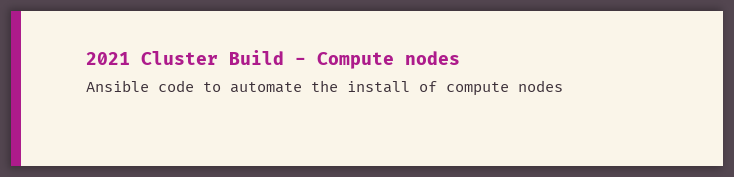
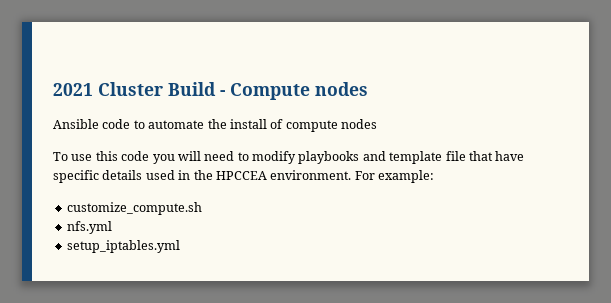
(563, 86) none -> [53,151,525,164] [53,170,434,183] [66,202,202,215] [66,221,112,234] [66,240,180,253] // To use this code you will need to modify playbooks and template file that have specific details used in the HPCCEA environment. For example: // customize_compute.sh // nfs.yml // setup_iptables.yml

